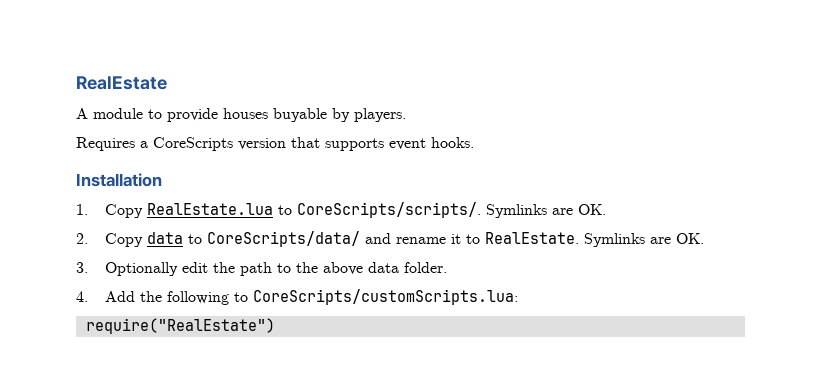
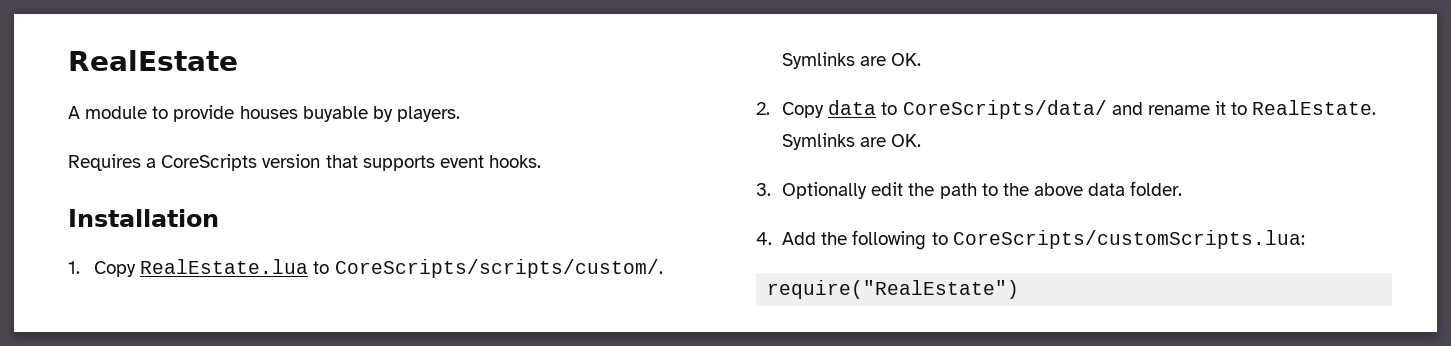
[297,202,482,218] CoreScripts/scripts/. -> [334,259,663,278] CoreScripts/scripts/custom/.

